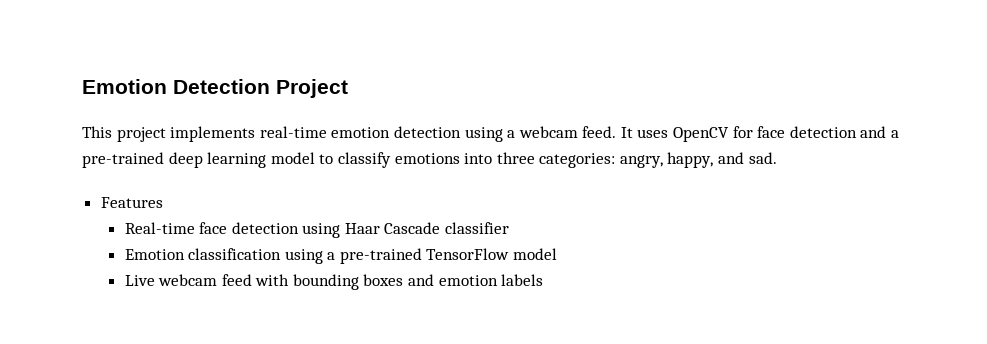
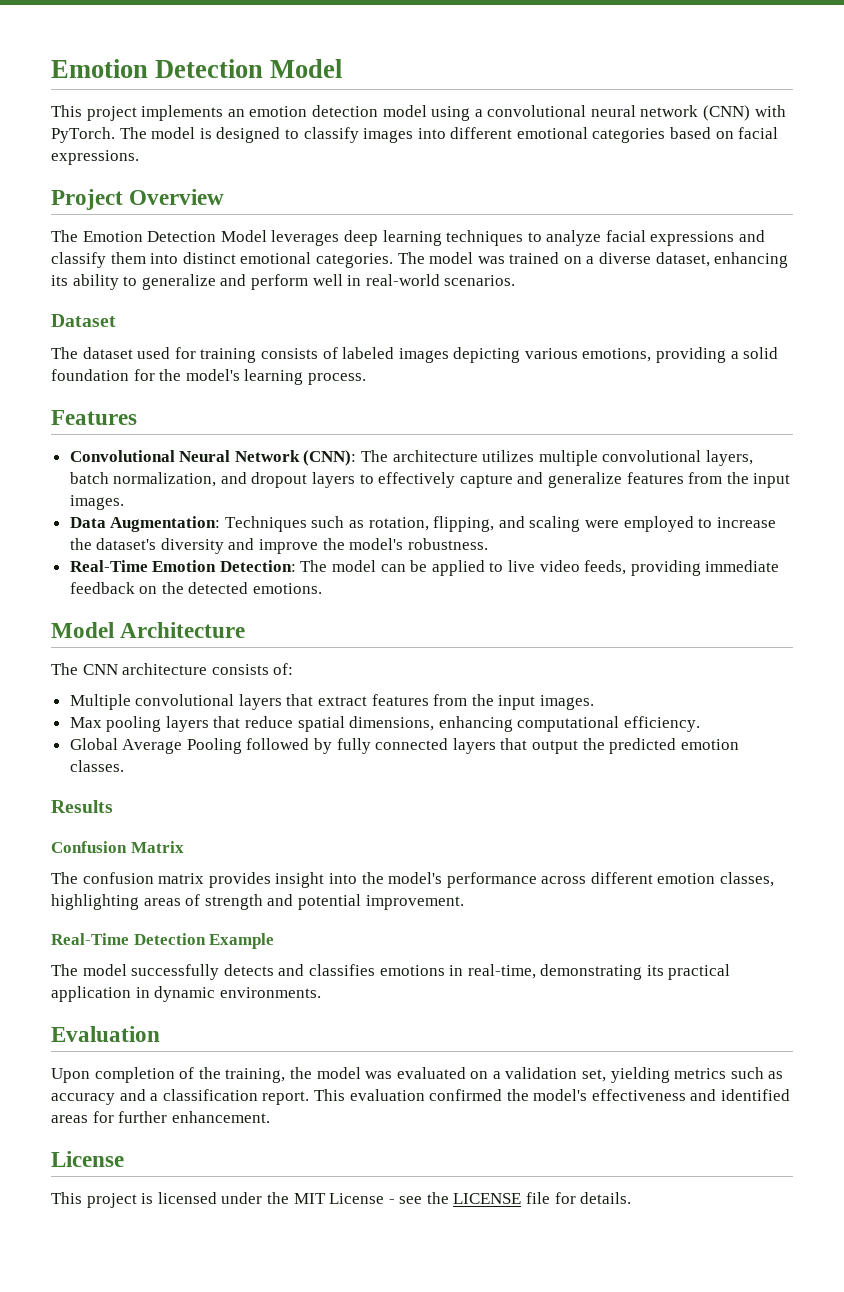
[82,79,348,98] Emotion Detection Project -> [51,59,343,78] Emotion Detection Model
[259,126,327,138] real-time -> [227,109,245,117] an
[464,126,900,142] [82,152,777,168] [100,197,163,208] [124,222,510,238] [124,248,558,264] [124,274,544,290] using a webcam feed. It uses OpenCV for face detection and a pre-trained deep learning model to classify emotions into three categories: angry, happy, and sad. // Features // Real-time face detection using Haar Cascade classifier // Emotion classification using a pre-trained TensorFlow model // Live webcam feed with bounding boxes and emotion labels -> [382,105,786,121] [51,127,779,143] [51,150,139,165] [51,189,225,210] [51,230,766,246] [51,252,789,268] [51,274,516,290] [51,314,116,327] [51,347,779,363] [51,369,366,385] [51,410,137,425] [69,450,754,466] [69,472,791,488] [69,495,124,510] [69,516,776,532] [69,538,488,554] [69,560,780,576] [69,582,323,594] [51,622,246,638] [51,663,294,675] [69,694,595,710] [69,716,701,732] [69,738,739,754] [69,760,124,772] [51,800,113,813] [51,841,184,853] [51,872,775,888] [51,894,464,910] [51,933,275,949] [51,964,731,980] [51,986,321,1002] [51,1026,160,1042] [51,1067,784,1083] [51,1089,791,1105] [51,1111,270,1123] [51,1151,124,1167] [51,1192,632,1208] model using a convolutional neural network (CNN) with PyTorch. The model is designed to classify images into different emotional categories based on facial expressions. // Project Overview // The Emotion Detection Model leverages deep learning techniques to analyze facial expressions and classify them into distinct emotional categories. The model was trained on a diverse dataset, enhancing its ability to generalize and perform well in real-world scenarios. // Dataset // The dataset used for training consists of labeled images depicting various emotions, providing a solid foundation for the model's learning process. // Features // Convolutional Neural Network (CNN): The architecture utilizes multiple convolutional layers, batch normalization, and dropout layers to effectively capture and generalize features from the input images. // Data Augmentation: Techniques such as rotation, flipping, and scaling were employed to increase the dataset's diversity and improve the model's robustness. // Real-Time Emotion Detection: The model can be applied to live video feeds, providing immediate feedback on the detected emotions. // Model Architecture // The CNN architecture consists of: // Multiple convolutional layers that extract features from the input images. // Max pooling layers that reduce spatial dimensions, enhancing computational efficiency. // Global Average Pooling followed by fully connected layers that output the predicted emotion classes. // Results // Confusion Matrix // The confusion matrix provides insight into the model's performance across different emotion classes, highlighting areas of strength and potential improvement. // Real-Time Detection Example // The model successfully detects and classifies emotions in real-time, demonstrating its practical application in dynamic environments. // Evaluation // Upon completion of the training, the model was evaluated on a validation set, yielding metrics such as accuracy and a classification report. This evaluation confirmed the model's effectiveness and identified areas for further enhancement. // License // This project is licensed under the MIT License - see the LICENSE file for details.

